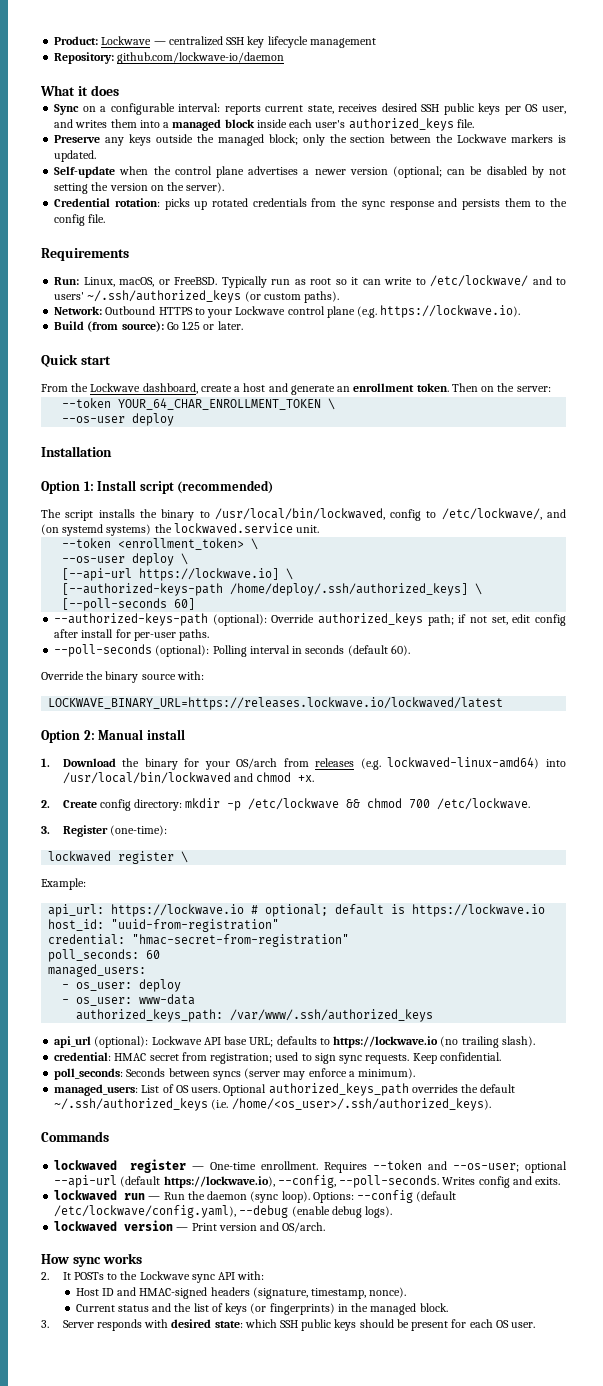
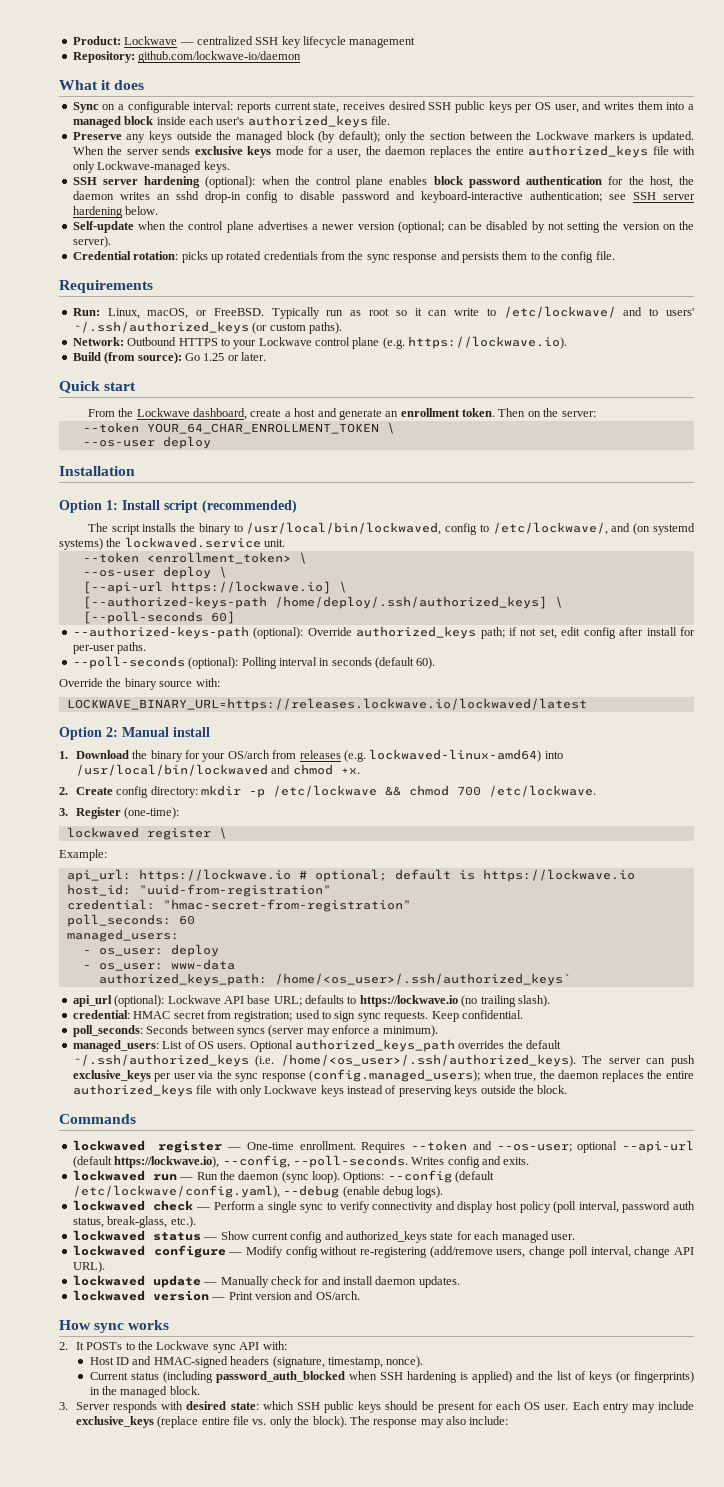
[268,134,298,145] block; -> [286,131,381,143] block (by default);
(97, 156) none -> [72,145,696,158] [72,161,230,173] [72,176,694,188] [72,191,695,203] [72,206,159,218] When the server sends exclusive keys mode for a user, the daemon replaces the entire authorized_keys file with only Lockwave-managed keys. // SSH server hardening (optional): when the control plane enables block password authentication for the host, the daemon writes an sshd drop-in config to disable password and keyboard-interactive authentication; see SSH server hardening below.
[230,1009,434,1022] /var/www/.ssh/authorized_keys -> [274,973,571,986] /home/<os_user>/.ssh/authorized_keys`
(491, 1104) none -> [582,1055,695,1067] [72,1069,694,1082] [72,1084,568,1097] The server can push exclusive_keys per user via the sync response (config.managed_users); when true, the daemon replaces the entire authorized_keys file with only Lockwave keys instead of preserving keys outside the block.
(393, 1212) none -> [72,1200,695,1213] [72,1216,196,1228] [72,1230,575,1243] [72,1245,694,1258] [72,1261,105,1273] [72,1275,460,1288] // lockwaved check — Perform a single sync to verify connectivity and display host policy (poll interval, password auth status, break-glass, etc.). // lockwaved status — Show current config and authorized_keys state for each managed user. // lockwaved configure — Modify config without re-registering (add/remove users, change poll interval, change API URL). // lockwaved update — Manually check for and install daemon updates.
(149, 1308) none -> [162,1371,512,1383] (including password_auth_blocked when SSH hardening is applied)
(536, 1325) none -> [572,1401,694,1413] [75,1416,509,1428] Each entry may include exclusive_keys (replace entire file vs. only the block). The response may also include:

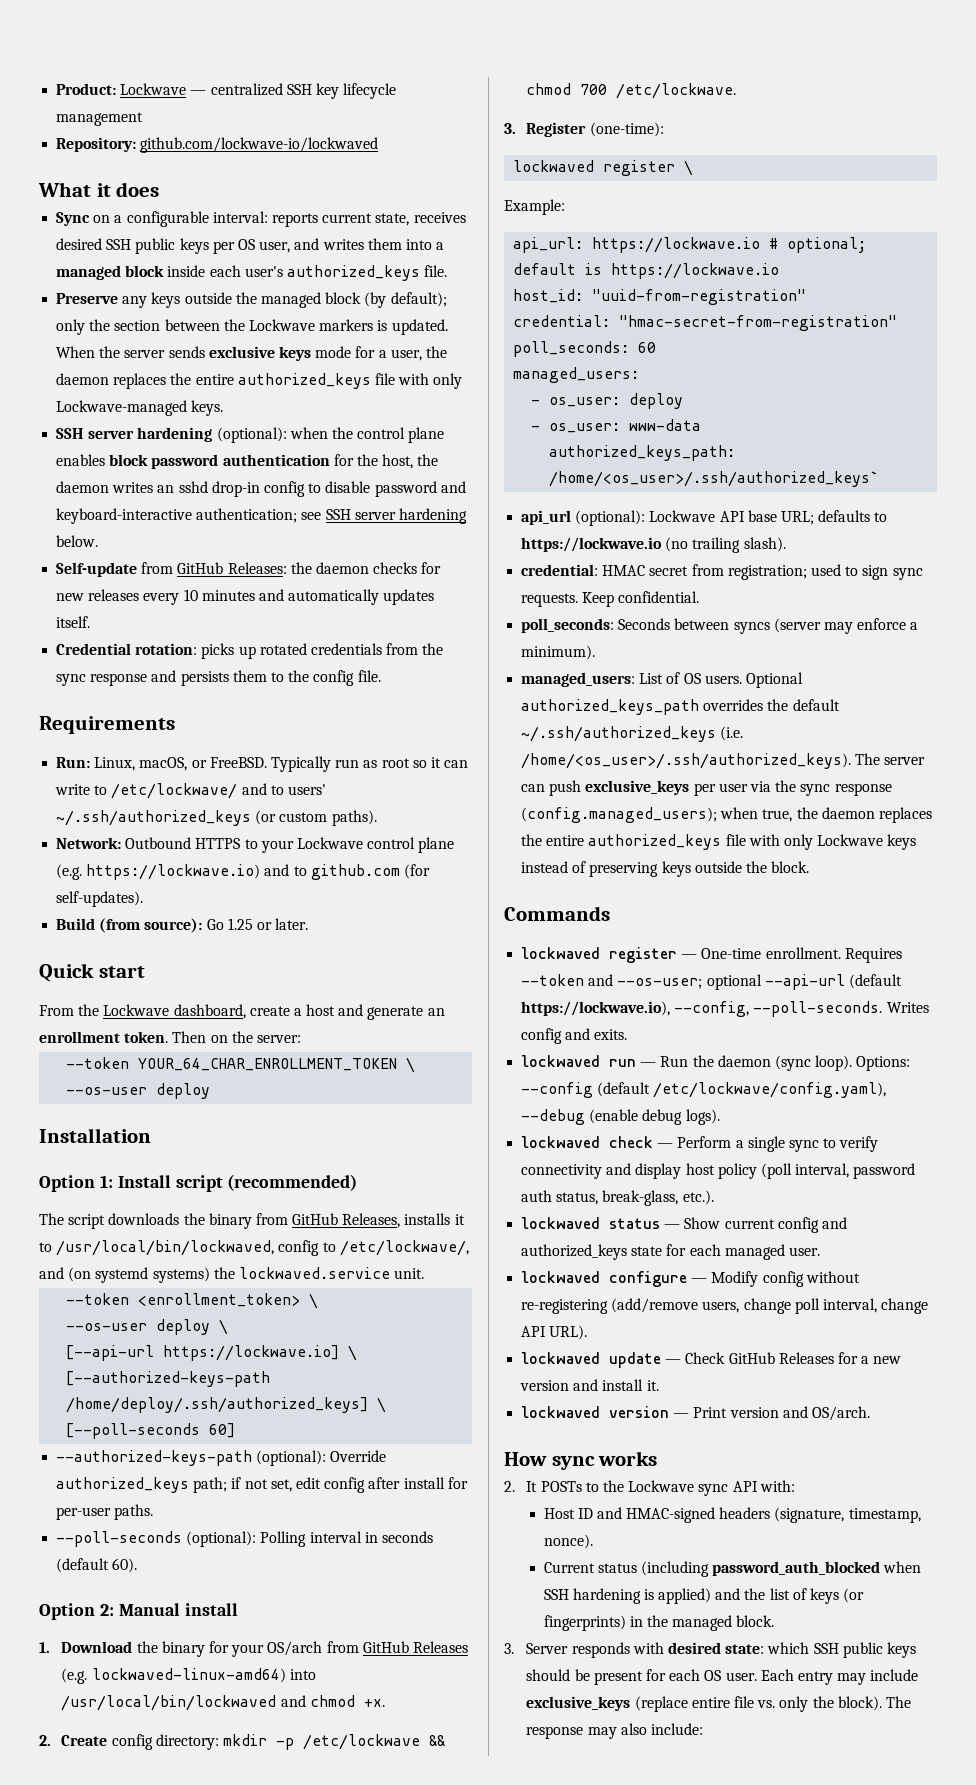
[138,51,302,63] github.com/lockwave-io/daemon -> [140,137,379,153] github.com/lockwave-io/lockwaved
[137,221,694,233] [72,236,111,248] when the control plane advertises a newer version (optional; can be disabled by not setting the version on the server). -> [141,562,442,574] [56,589,435,605] [56,616,91,628] from GitHub Releases: the daemon checks for new releases every 10 minutes and automatically updates itself.
[408,336,568,349] https://lockwave.io). -> [86,864,430,880] [56,891,144,907] https://lockwave.io) and to github.com (for self-updates).
[142,523,231,535] installs the binary -> [108,1213,465,1229] downloads the binary from GitHub Releases, installs it
[59,678,220,690] [66,698,587,711] // Override the binary source with: // LOCKWAVE_BINARY_URL=https://releases.lockwave.io/lockwaved/latest -> (138, 1565) none
[299,750,341,759] releases -> [362,1641,468,1653] GitHub Releases
[220,1276,460,1288] Manually check for and install daemon updates. -> [685,1352,902,1364] [520,1379,659,1391] Check GitHub Releases for a new version and install it.

